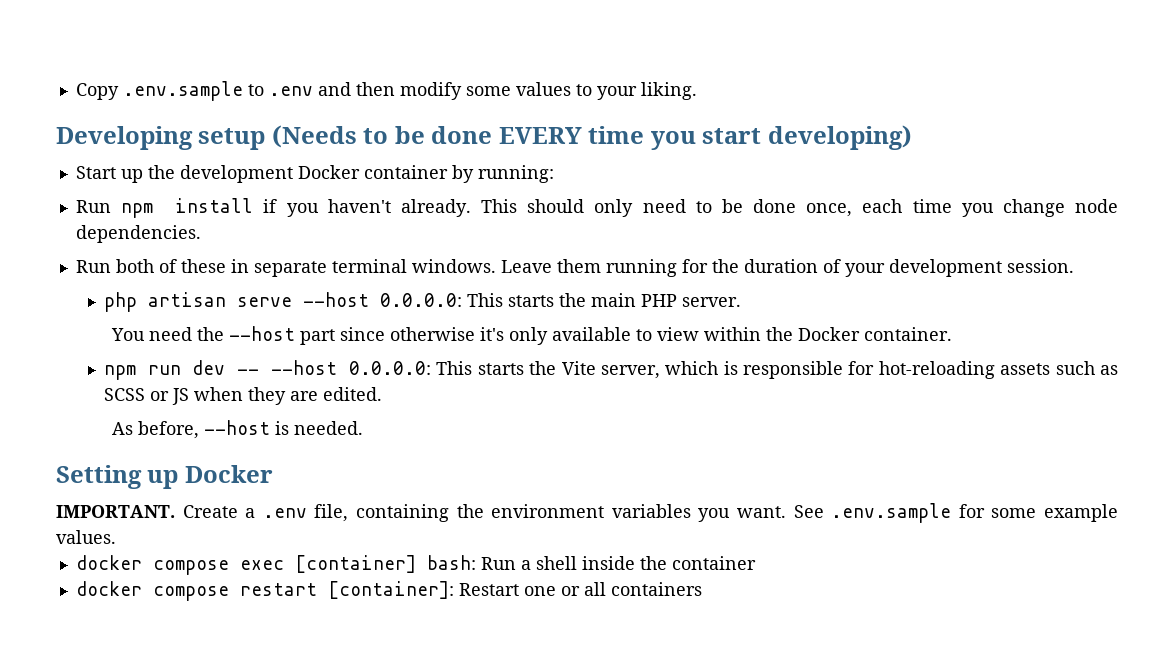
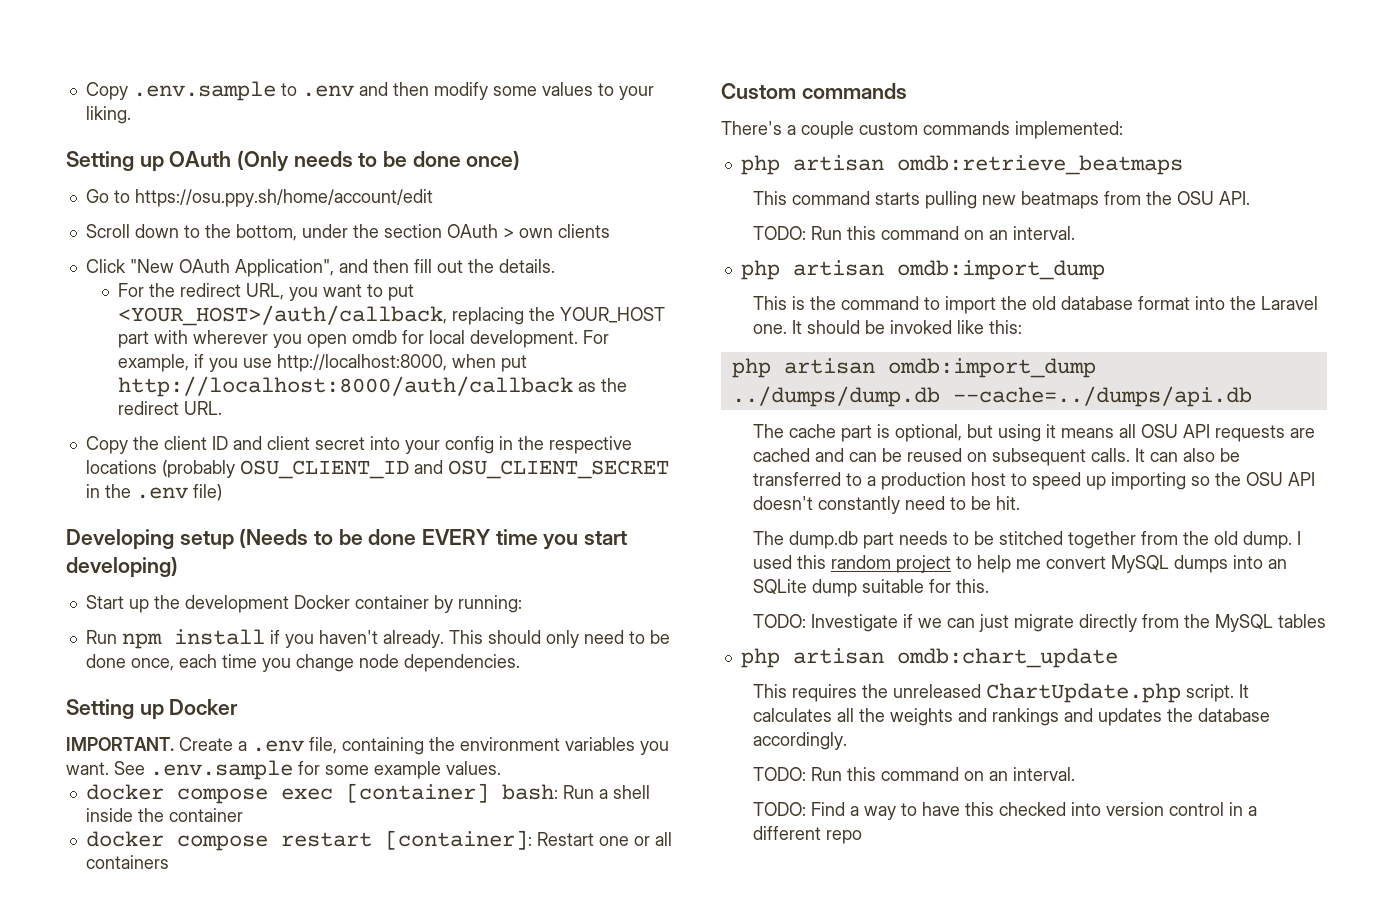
(697, 91) none -> [66,150,521,172] [85,189,433,207] [85,224,610,241] [85,259,555,277] [118,283,415,301] [118,305,666,326] [118,330,610,348] [118,354,528,372] [118,376,628,397] [118,401,223,415] [85,436,632,454] [85,460,669,479] [85,484,222,501] // Setting up OAuth (Only needs to be done once) // Go to https://osu.ppy.sh/home/account/edit // Scroll down to the bottom, under the section OAuth > own clients // Click "New OAuth Application", and then fill out the details. // For the redirect URL, you want to put <YOUR_HOST>/auth/callback, replacing the YOUR_HOST part with wherever you open omdb for local development. For example, if you use http://localhost:8000, when put http://localhost:8000/auth/callback as the redirect URL. // Copy the client ID and client secret into your config in the respective locations (probably OSU_CLIENT_ID and OSU_CLIENT_SECRET in the .env file)
[75,259,1074,277] [103,292,741,312] [110,326,952,345] [103,360,1118,380] [103,387,382,405] [111,420,363,439] // Run both of these in separate terminal windows. Leave them running for the duration of your development session. // php artisan serve --host 0.0.0.0: This starts the main PHP server. // You need the --host part since otherwise it's only available to view within the Docker container. // npm run dev -- --host 0.0.0.0: This starts the Vite server, which is responsible for hot-reloading assets such as SCSS or JS when they are edited. // As before, --host is needed. -> (520, 663) none
(702, 589) none -> [721,83,907,99] [721,121,1123,139] [740,155,1183,175] [753,191,1251,209] [753,226,1076,240] [740,260,1105,280] [753,296,1319,314] [753,320,1023,334] [731,358,1096,378] [731,386,1252,407] [753,424,1316,442] [753,448,1241,466] [753,472,1316,490] [753,496,1021,514] [753,531,1302,549] [753,555,1288,573] [753,579,990,597] [753,614,1327,632] [740,648,1118,668] [753,683,1250,703] [753,708,1271,726] [753,732,848,750] [753,767,1076,781] [753,802,1258,820] [753,826,863,844] // Custom commands // There's a couple custom commands implemented: // php artisan omdb:retrieve_beatmaps // This command starts pulling new beatmaps from the OSU API. // TODO: Run this command on an interval. // php artisan omdb:import_dump // This is the command to import the old database format into the Laravel one. It should be invoked like this: // php artisan omdb:import_dump ../dumps/dump.db --cache=../dumps/api.db // The cache part is optional, but using it means all OSU API requests are cached and can be reused on subsequent calls. It can also be transferred to a production host to speed up importing so the OSU API doesn't constantly need to be hit. // The dump.db part needs to be stitched together from the old dump. I used this random project to help me convert MySQL dumps into an SQLite dump suitable for this. // TODO: Investigate if we can just migrate directly from the MySQL tables // php artisan omdb:chart_update // This requires the unreleased ChartUpdate.php script. It calculates all the weights and rankings and updates the database accordingly. // TODO: Run this command on an interval. // TODO: Find a way to have this checked into version control in a different repo

